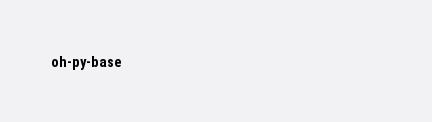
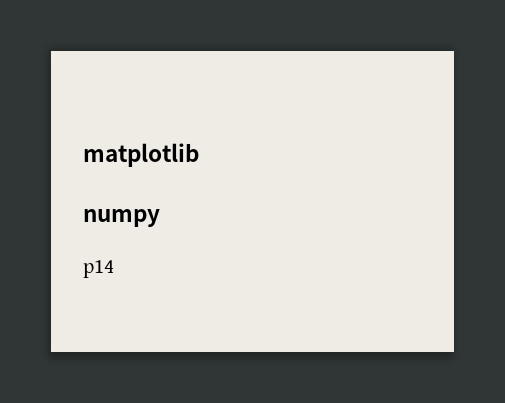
[51,56,122,70] oh-py-base -> [83,143,199,167] [83,209,160,227] [83,260,114,278] matplotlib // numpy // p14

